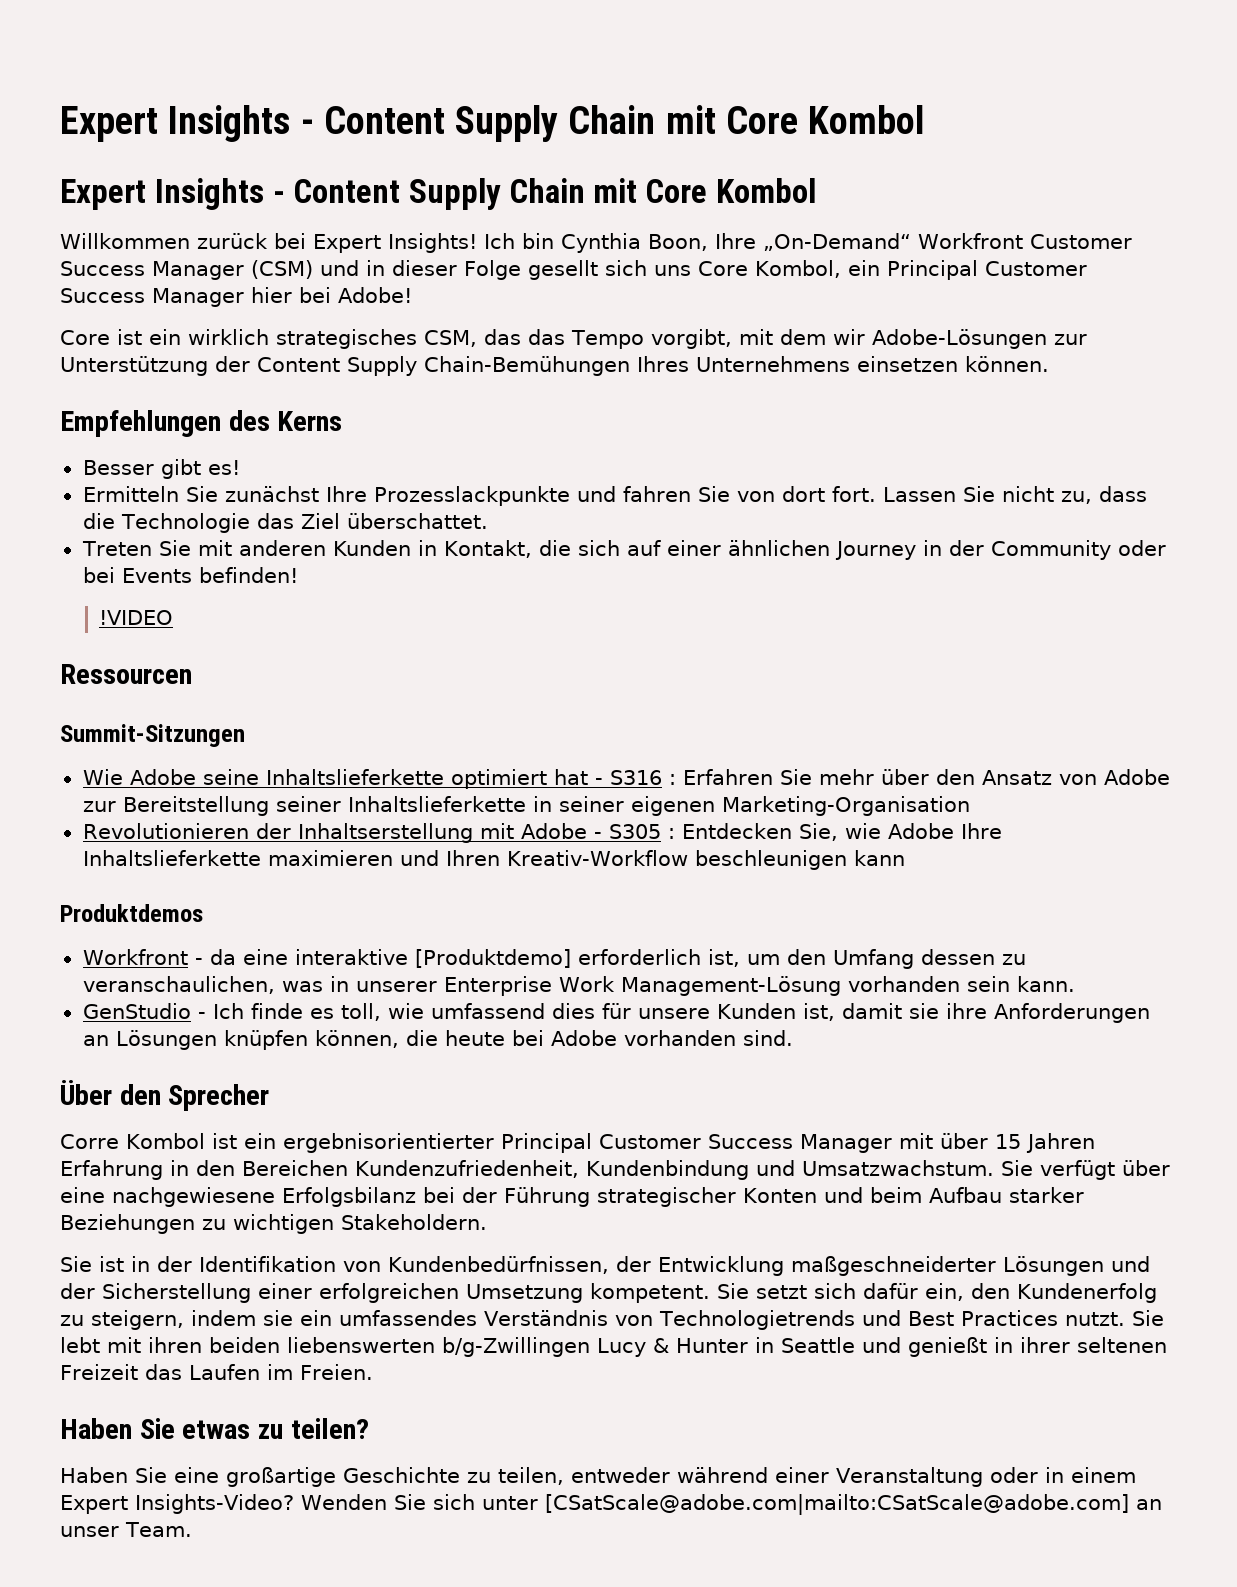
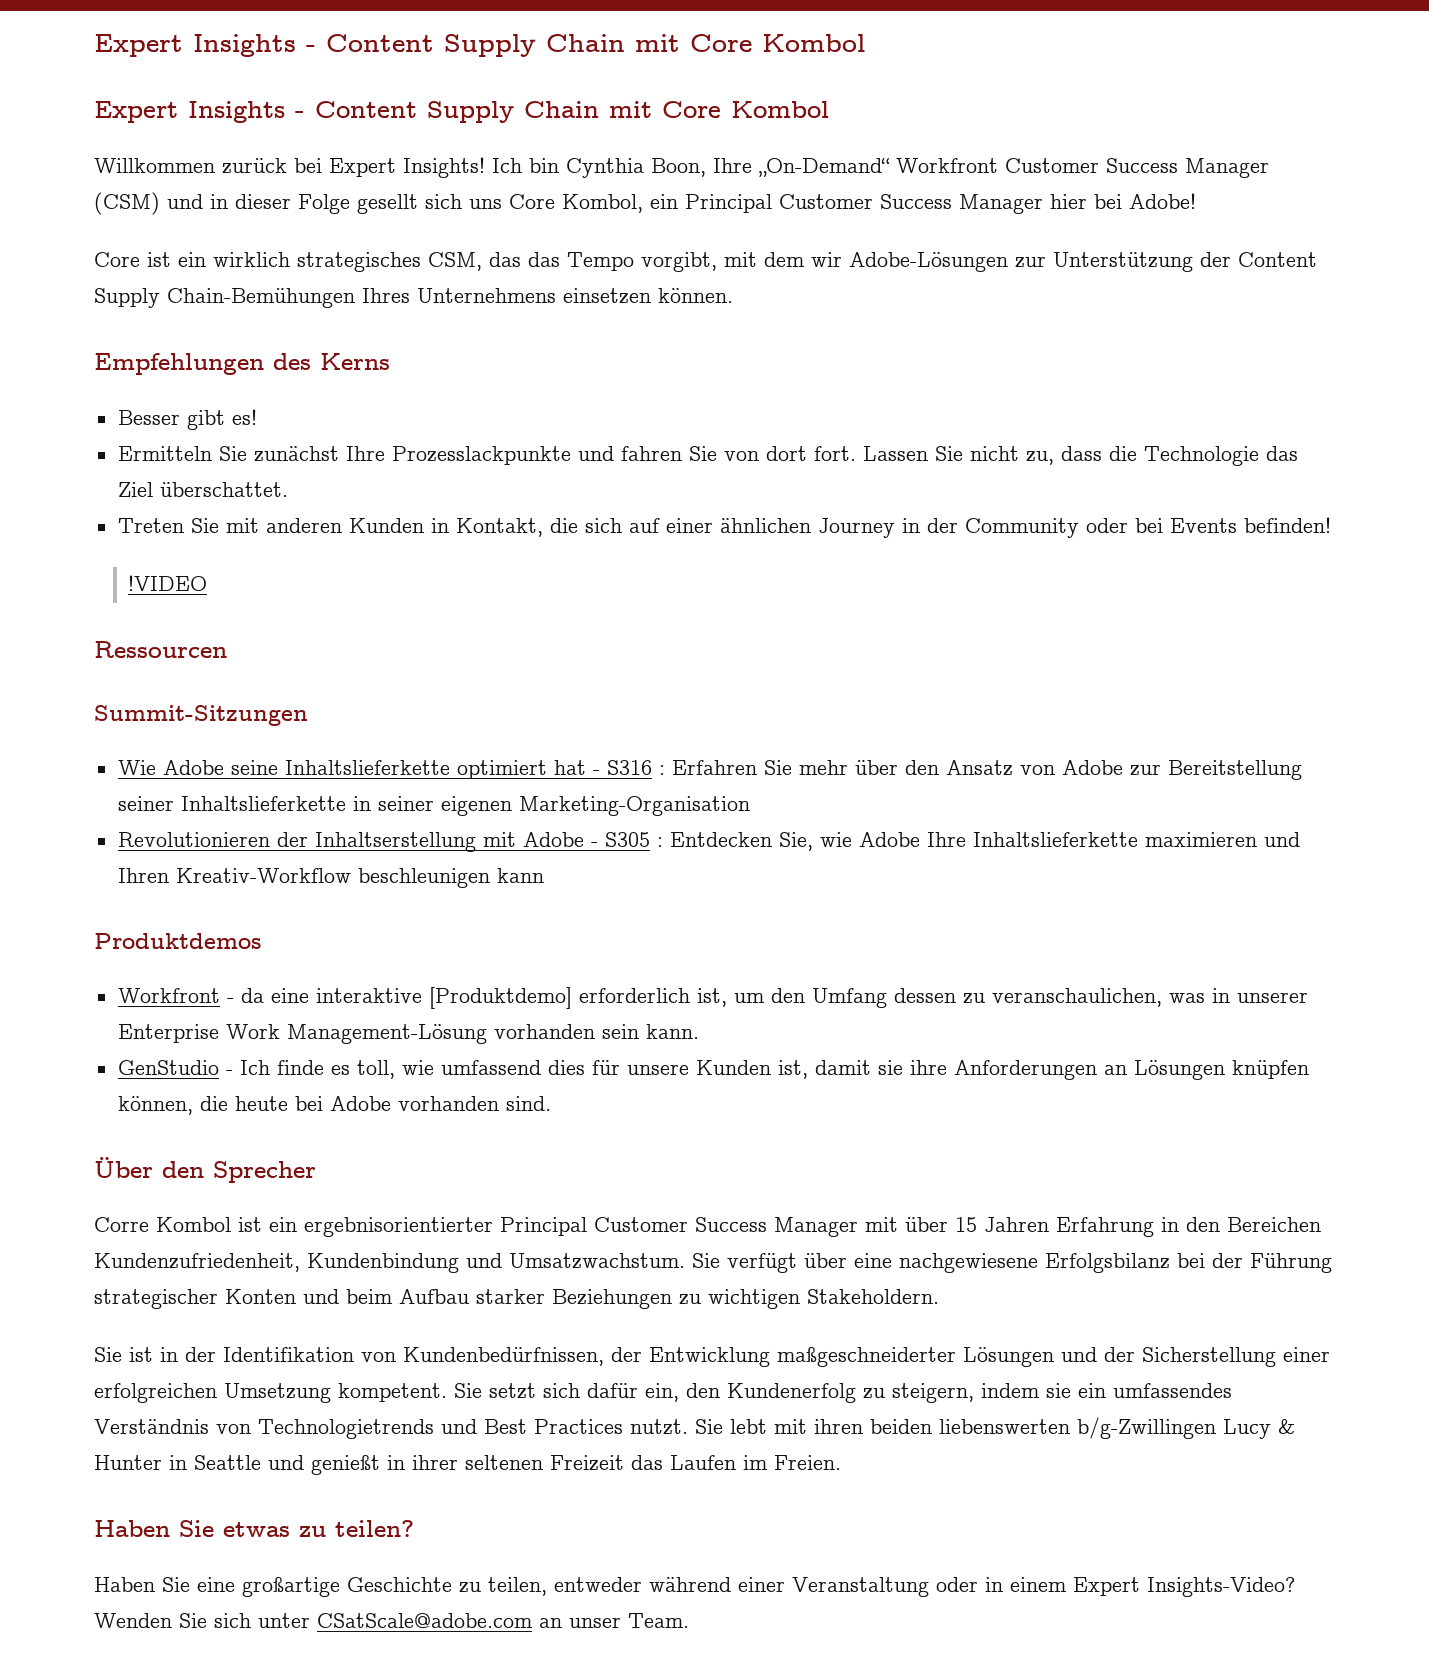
[544,1494,1129,1515] [CSatScale@adobe.com|mailto:CSatScale@adobe.com] -> [317,1613,533,1628] CSatScale@adobe.com

